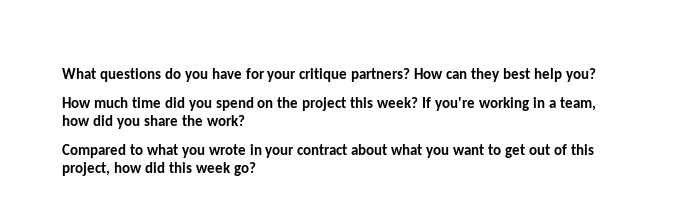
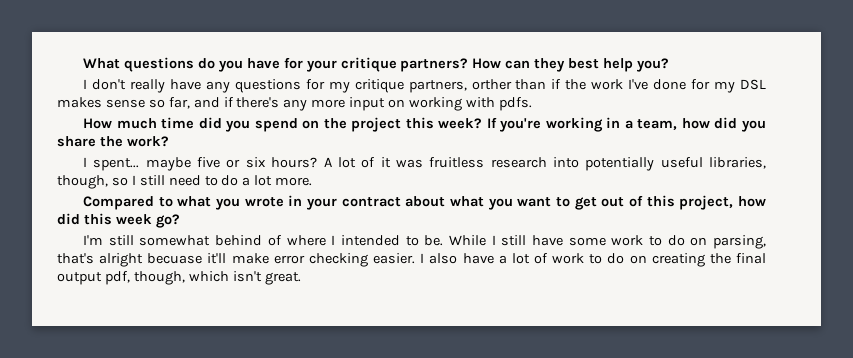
(596, 75) none -> [83,79,766,93] [57,97,532,111] // I don't really have any questions for my critique partners, orther than if the work I've done for my DSL makes sense so far, and if there's any more input on working with pdfs.
(245, 120) none -> [83,157,767,171] [57,175,313,189] // I spent... maybe five or six hours? A lot of it was fruitless research into potentially useful libraries, though, so I still need to do a lot more.
(256, 169) none -> [83,235,766,249] [57,253,766,267] [57,271,301,285] // I'm still somewhat behind of where I intended to be. While I still have some work to do on parsing, that's alright becuase it'll make error checking easier. I also have a lot of work to do on creating the final output pdf, though, which isn't great.

